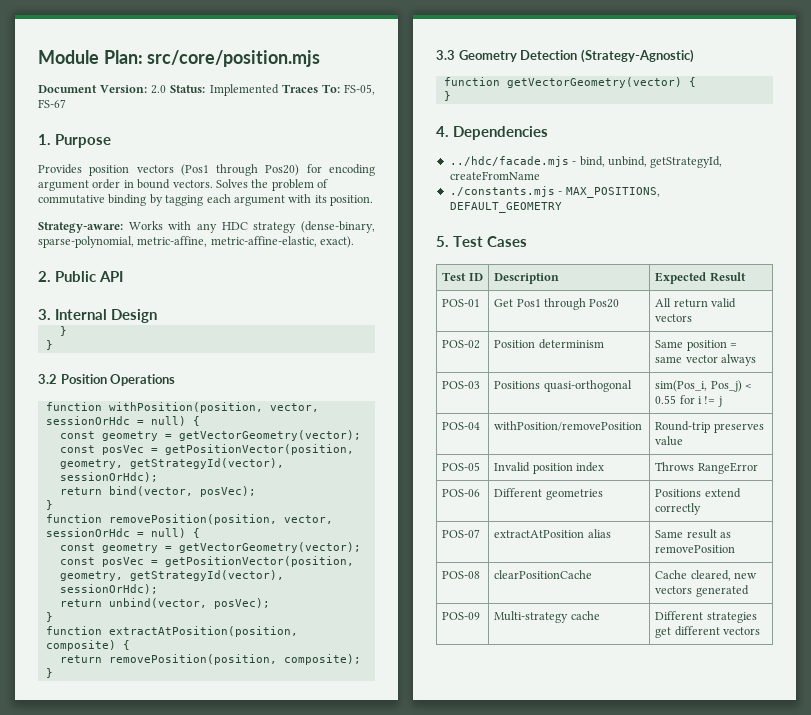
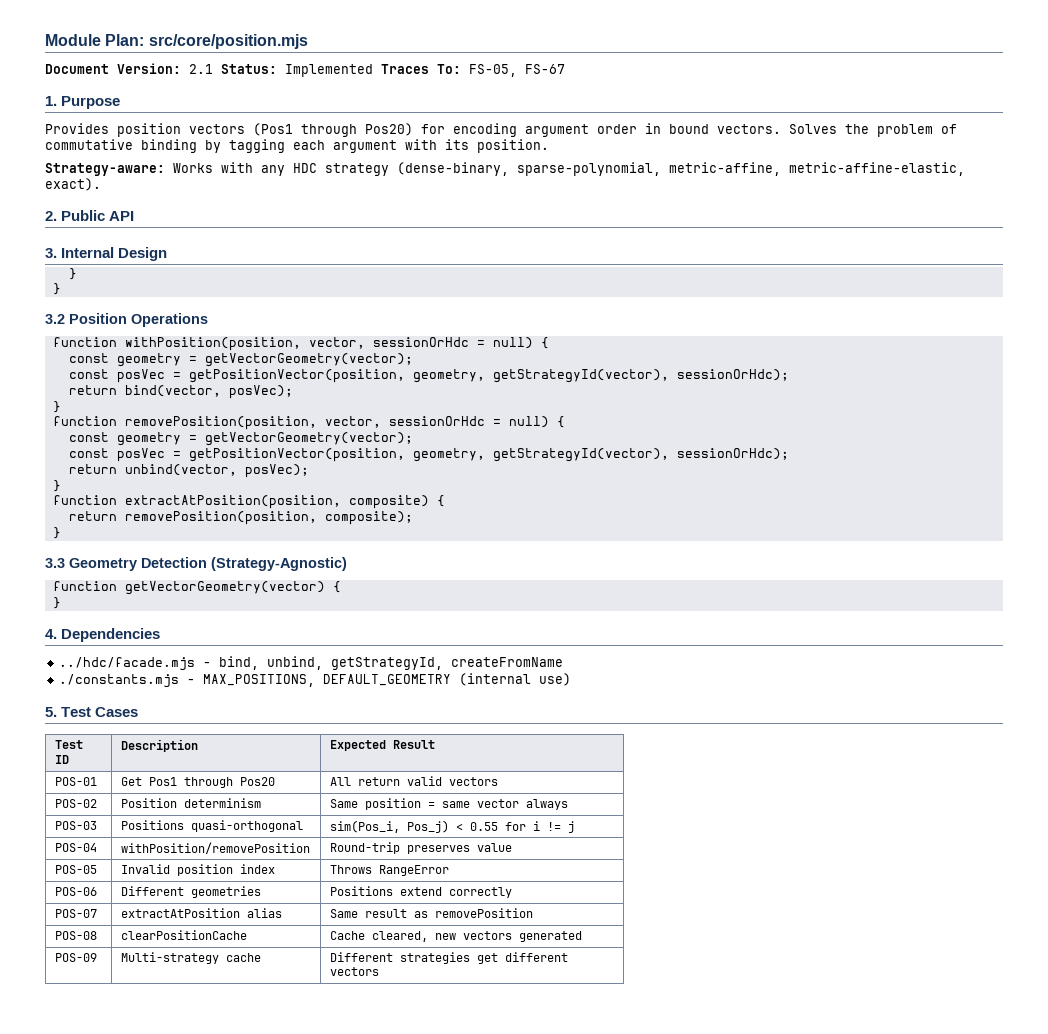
[151,85,167,94] 2.0 -> [189,64,213,74] 2.1
(562, 207) none -> [459,673,572,686] (internal use)

